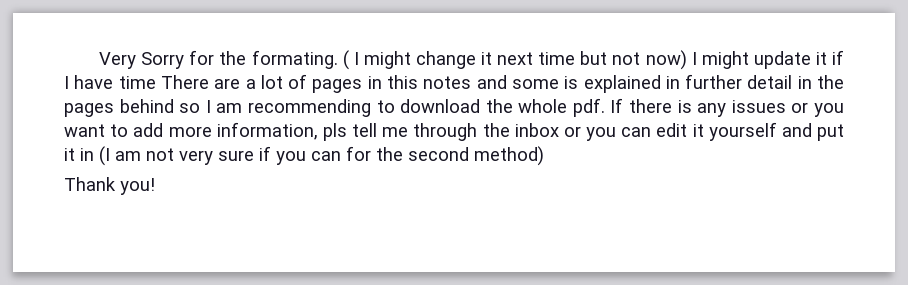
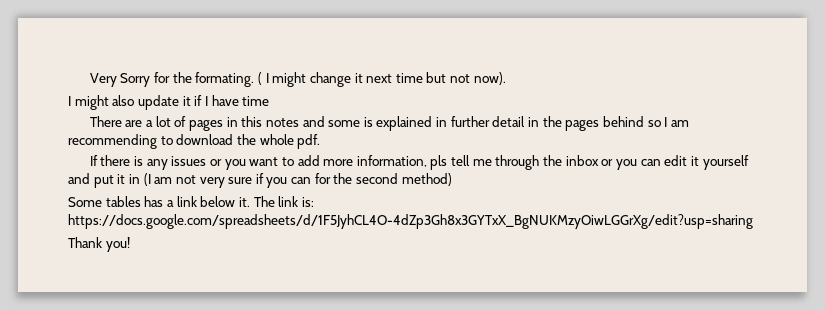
[645,50,749,70] now) I might -> [473,72,506,85] [68,95,135,110] now). // I might also
(156, 82) none -> (270, 101) //
(605, 107) none -> (321, 141) //
(544, 156) none -> [68,196,314,207] [68,214,753,229] // Some tables has a link below it. The link is: https://docs.google.com/spreadsheets/d/1F5JyhCL4O-4dZp3Gh8x3GYTxX_BgNUKMzyOiwLGGrXg/edit?usp=sharing

